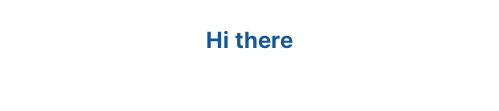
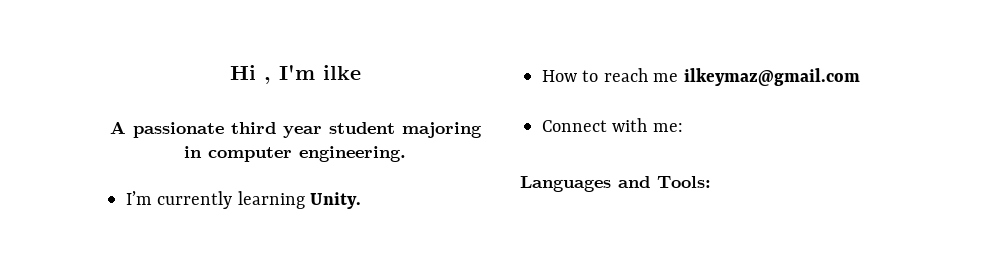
[235,31,294,49] there -> [263,65,361,84] [109,121,482,138] [184,146,406,162] [126,191,362,209] [542,68,860,86] [542,118,683,132] [520,176,711,192] , I'm ilke // A passionate third year student majoring in computer engineering. // I’m currently learning Unity. // How to reach me ilkeymaz@gmail.com // Connect with me: // Languages and Tools:

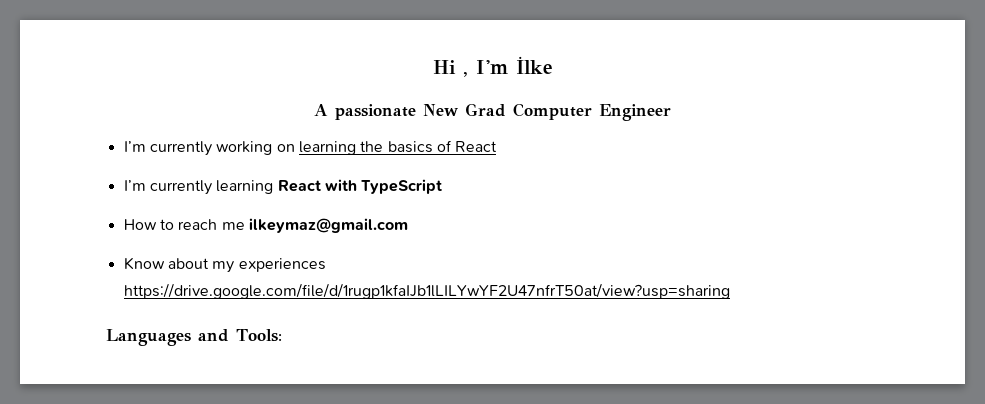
[322,65,361,80] ilke -> [515,56,553,74] İlke
[230,122,482,138] [184,146,406,162] third year student majoring in computer engineering. -> [423,103,671,121] [123,140,498,156] New Grad Computer Engineer // I’m currently working on learning the basics of React
[310,192,362,209] Unity. -> [277,179,443,194] React with TypeScript
[542,118,683,132] Connect with me: -> [123,257,326,273] [123,283,730,299] Know about my experiences https://drive.google.com/file/d/1rugp1kfaIJb1lLILYwYF2U47nfrT50at/view?usp=sharing

